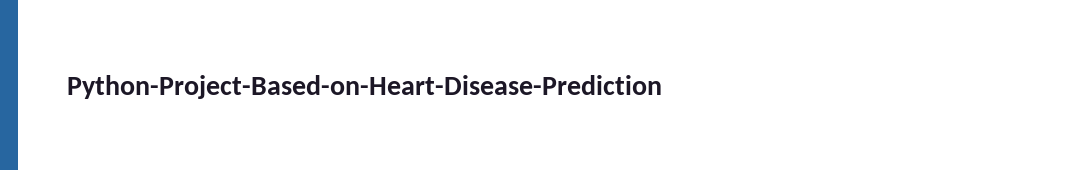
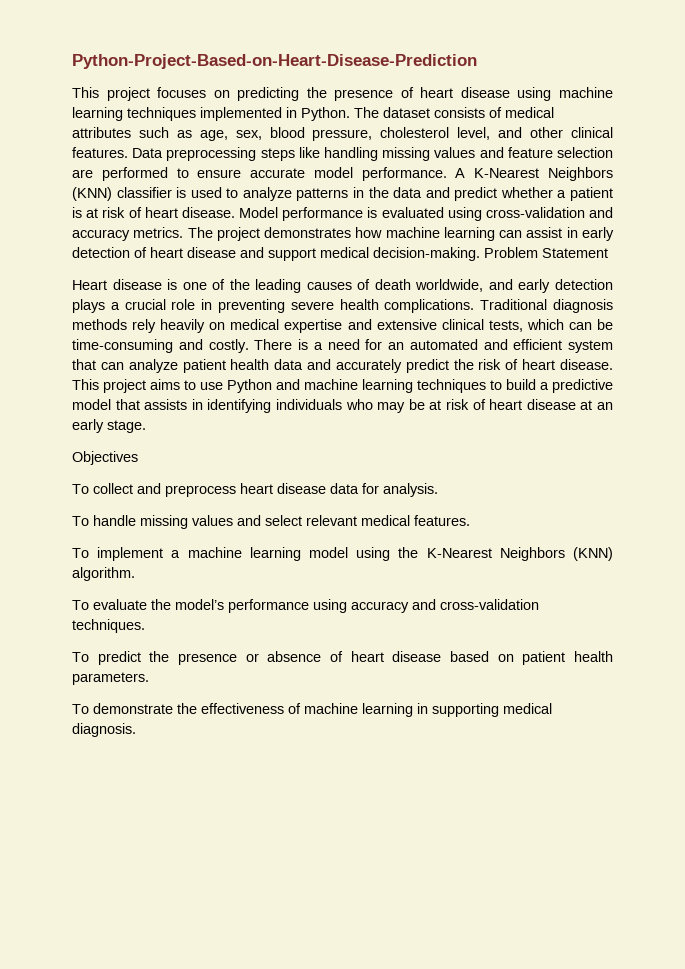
(662, 87) none -> [72,87,613,101] [72,107,554,121] [72,127,614,141] [72,147,613,161] [72,167,613,181] [72,187,613,201] [72,207,613,221] [72,227,614,241] [72,247,608,261] [72,279,614,293] [72,299,613,313] [72,319,613,333] [72,339,613,353] [72,359,614,373] [72,379,613,393] [72,399,614,413] [72,419,146,433] [72,451,138,465] [72,483,438,497] [72,515,470,529] [72,547,613,561] [72,567,135,581] [72,599,539,613] [72,619,145,633] [72,651,614,665] [72,672,149,685] [72,703,552,717] [72,723,136,737] // This project focuses on predicting the presence of heart disease using machine learning techniques implemented in Python. The dataset consists of medical attributes such as age, sex, blood pressure, cholesterol level, and other clinical features. Data preprocessing steps like handling missing values and feature selection are performed to ensure accurate model performance. A K-Nearest Neighbors (KNN) classifier is used to analyze patterns in the data and predict whether a patient is at risk of heart disease. Model performance is evaluated using cross-validation and accuracy metrics. The project demonstrates how machine learning can assist in early detection of heart disease and support medical decision-making. Problem Statement // Heart disease is one of the leading causes of death worldwide, and early detection plays a crucial role in preventing severe health complications. Traditional diagnosis methods rely heavily on medical expertise and extensive clinical tests, which can be time-consuming and costly. There is a need for an automated and efficient system that can analyze patient health data and accurately predict the risk of heart disease. This project aims to use Python and machine learning techniques to build a predictive model that assists in identifying individuals who may be at risk of heart disease at an early stage. // Objectives // To collect and preprocess heart disease data for analysis. // To handle missing values and select relevant medical features. // To implement a machine learning model using the K-Nearest Neighbors (KNN) algorithm. // To evaluate the model’s performance using accuracy and cross-validation techniques. // To predict the presence or absence of heart disease based on patient health parameters. // To demonstrate the effectiveness of machine learning in supporting medical diagnosis.

